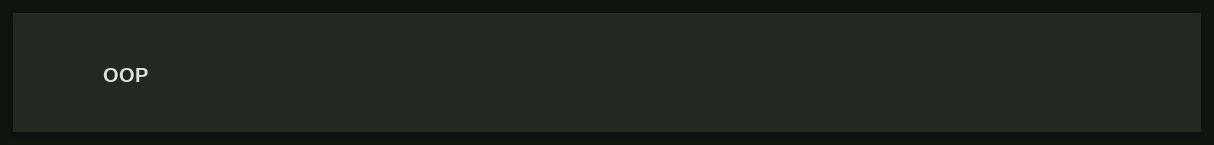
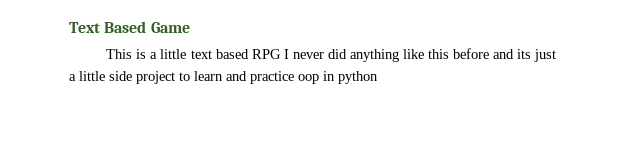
[103,68,148,82] OOP -> [69,21,190,33] [106,48,557,62] [69,71,378,84] Text Based Game // This is a little text based RPG I never did anything like this before and its just a little side project to learn and practice oop in python

